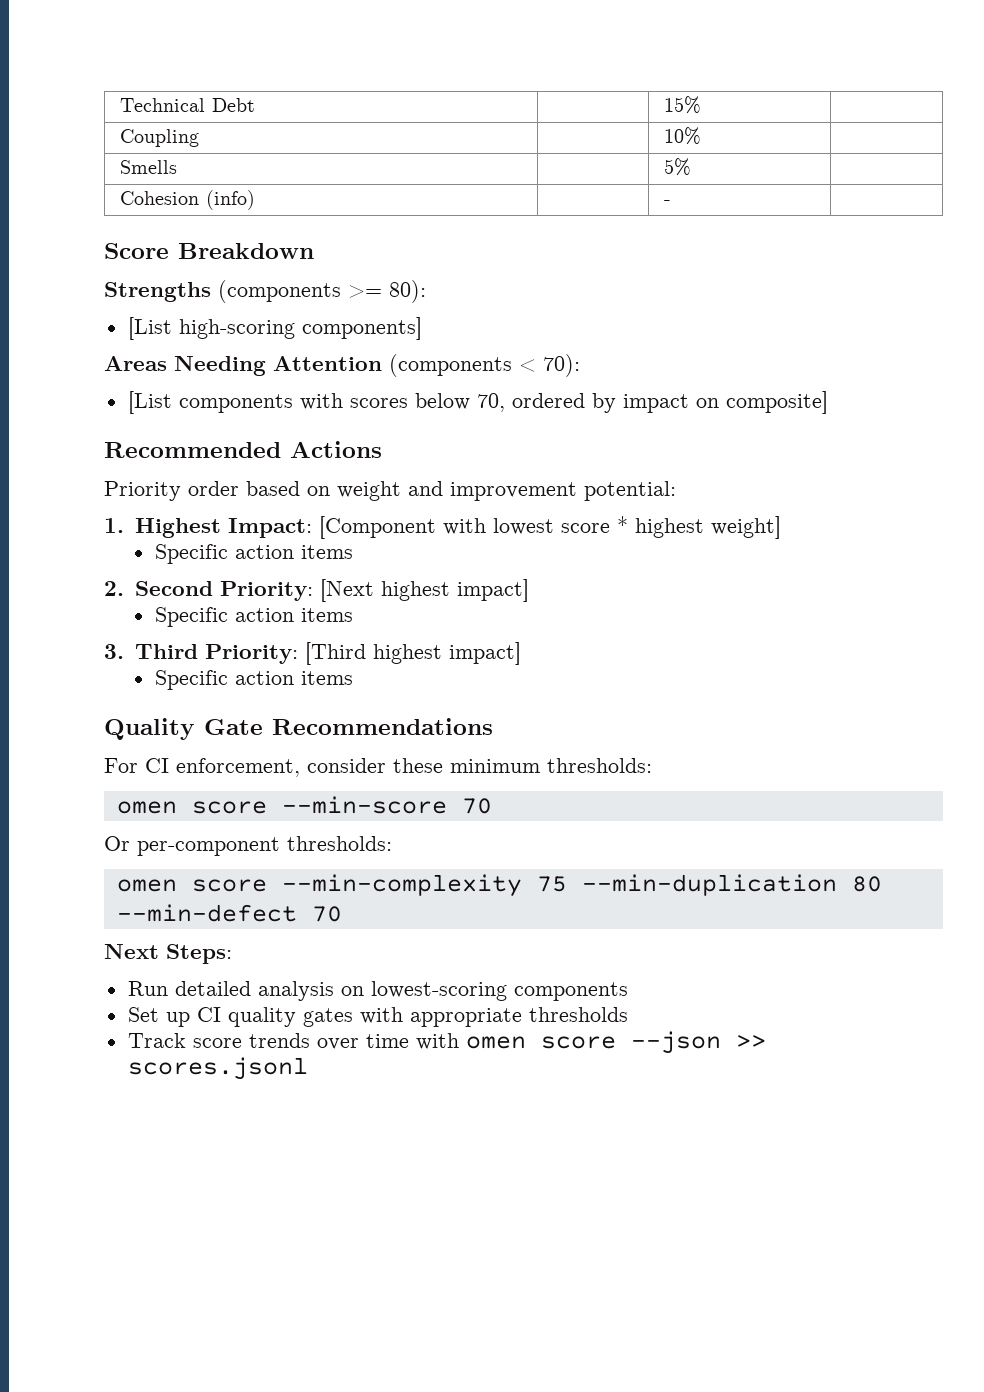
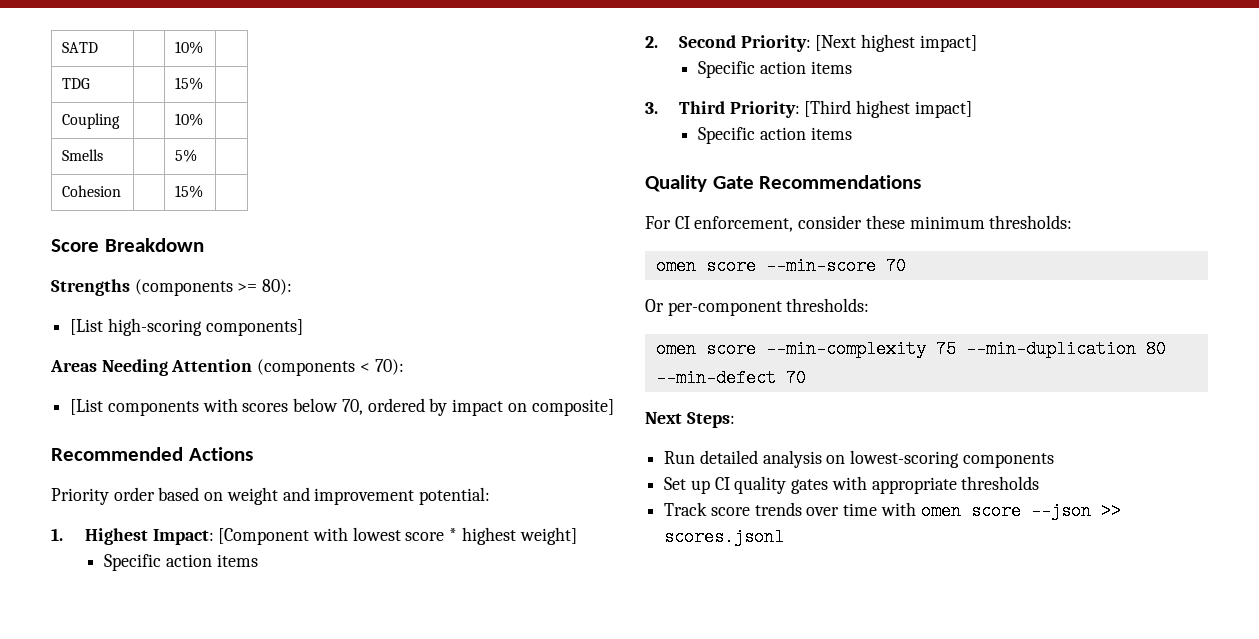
[120,98,256,112] Technical Debt -> [62,42,99,53] [175,41,204,54] [62,78,91,89] SATD | | 10% | // TDG
[206,190,256,210] [664,200,672,205] (info) | | - -> [175,185,204,198] | | 15%

